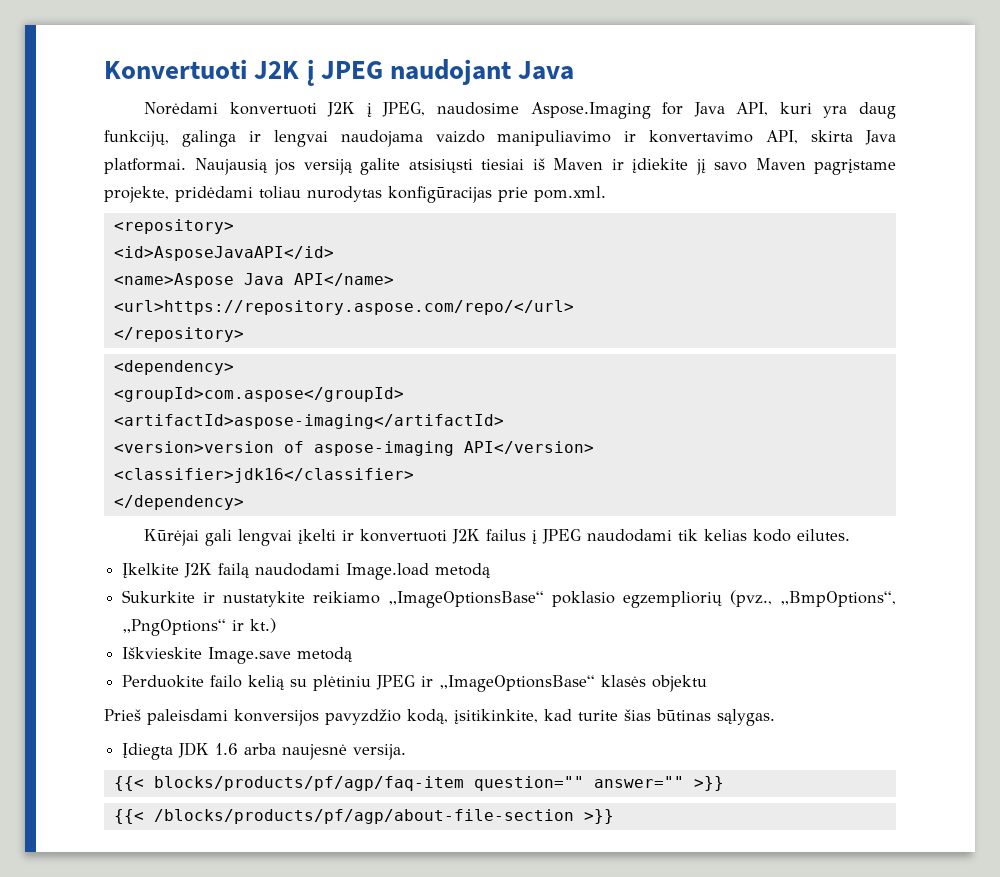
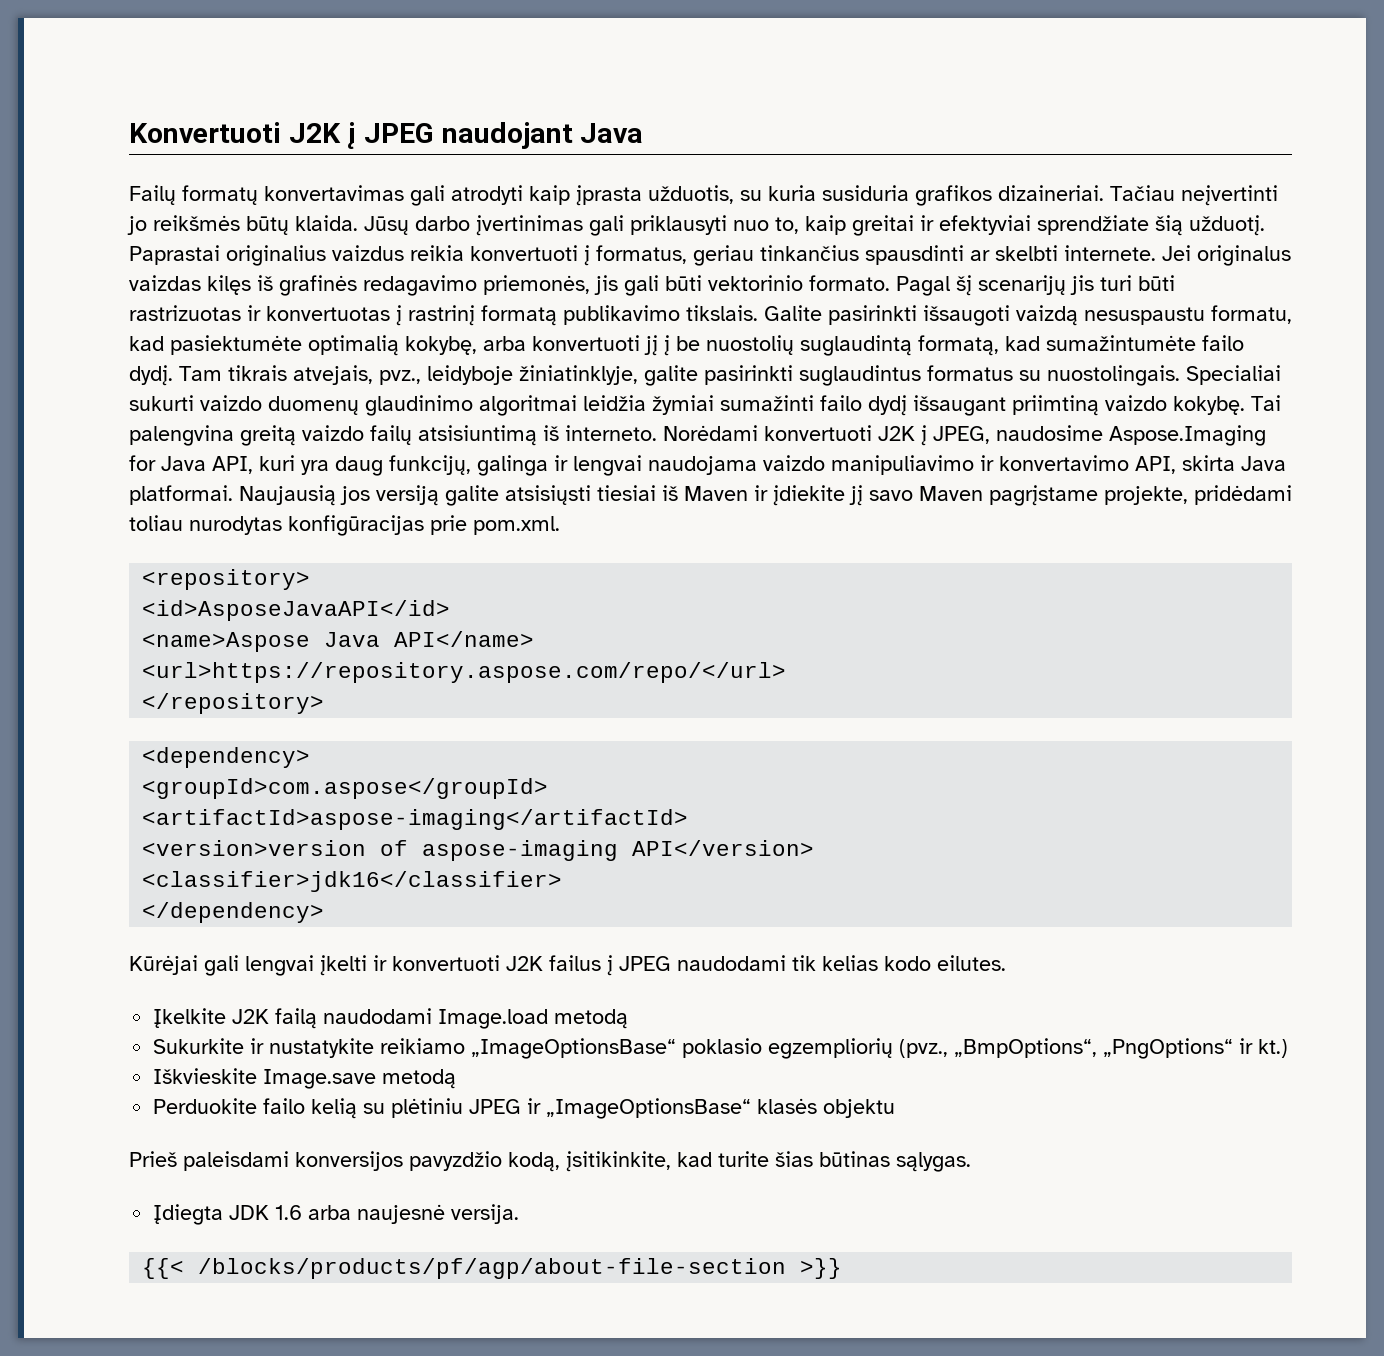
(575, 70) none -> [129,185,1278,206] [127,215,1265,236] [129,245,1291,266] [129,275,1175,296] [129,305,1292,326] [129,335,1244,356] [129,365,1281,386] [129,395,1281,416] [129,425,657,446] Failų formatų konvertavimas gali atrodyti kaip įprasta užduotis, su kuria susiduria grafikos dizaineriai. Tačiau neįvertinti jo reikšmės būtų klaida. Jūsų darbo įvertinimas gali priklausyti nuo to, kaip greitai ir efektyviai sprendžiate šią užduotį. Paprastai originalius vaizdus reikia konvertuoti į formatus, geriau tinkančius spausdinti ar skelbti internete. Jei originalus vaizdas kilęs iš grafinės redagavimo priemonės, jis gali būti vektorinio formato. Pagal šį scenarijų jis turi būti rastrizuotas ir konvertuotas į rastrinį formatą publikavimo tikslais. Galite pasirinkti išsaugoti vaizdą nesuspaustu formatu, kad pasiektumėte optimalią kokybę, arba konvertuoti jį į be nuostolių suglaudintą formatą, kad sumažintumėte failo dydį. Tam tikrais atvejais, pvz., leidyboje žiniatinklyje, galite pasirinkti suglaudintus formatus su nuostolingais. Specialiai sukurti vaizdo duomenų glaudinimo algoritmai leidžia žymiai sumažinti failo dydį išsaugant priimtiną vaizdo kokybę. Tai palengvina greitą vaizdo failų atsisiuntimą iš interneto.
[113,776,724,791] // {{< blocks/products/pf/agp/faq-item question="" answer="" >}} -> (520, 1214) none

